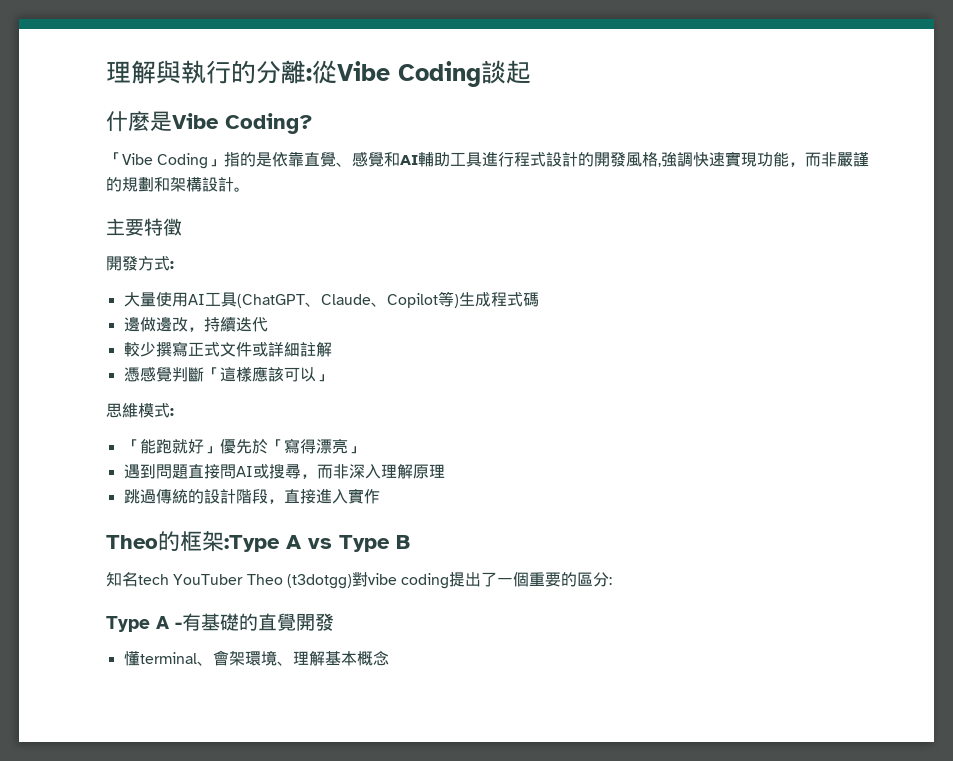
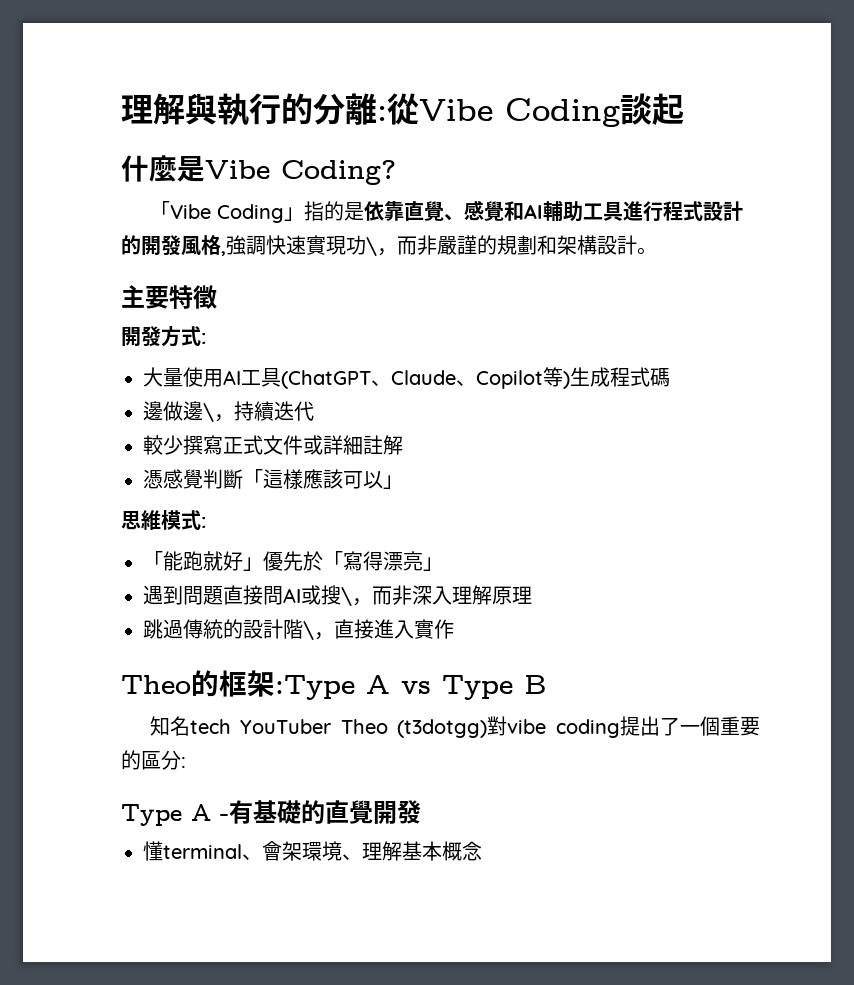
[773,152,790,167] 能 -> [366,237,377,256] \
[171,317,188,332] 改 -> [203,403,214,422] \
[284,464,301,479] 尋 -> [341,587,352,606] \
[251,489,268,504] 段 -> [303,621,314,640] \

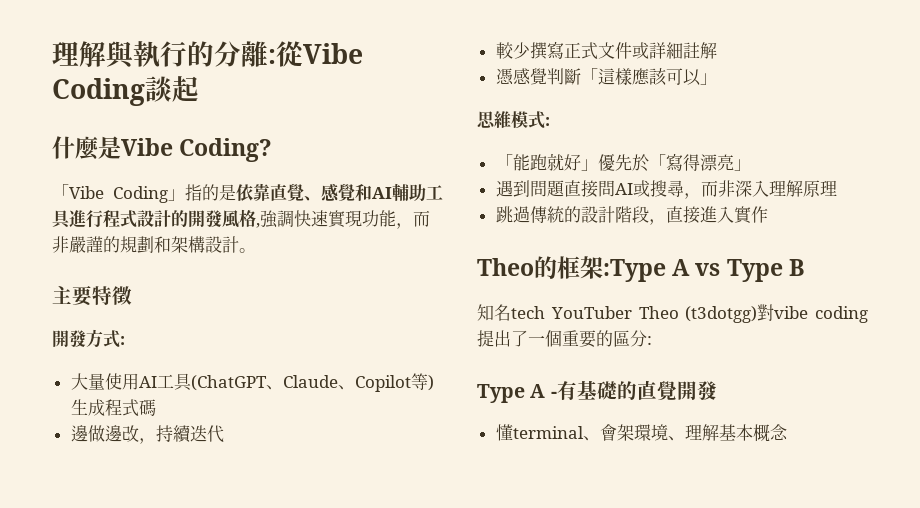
[366,237,377,256] \ -> [379,210,396,227] 能
[203,403,214,422] \ -> [121,425,139,442] 改
[341,587,352,606] \ -> [666,180,684,197] 尋
[303,621,314,640] \ -> [631,206,649,223] 段

